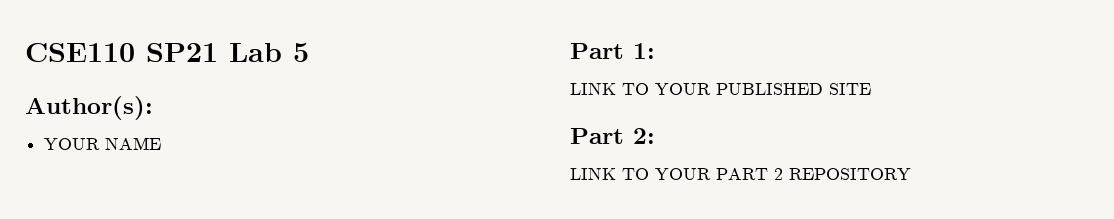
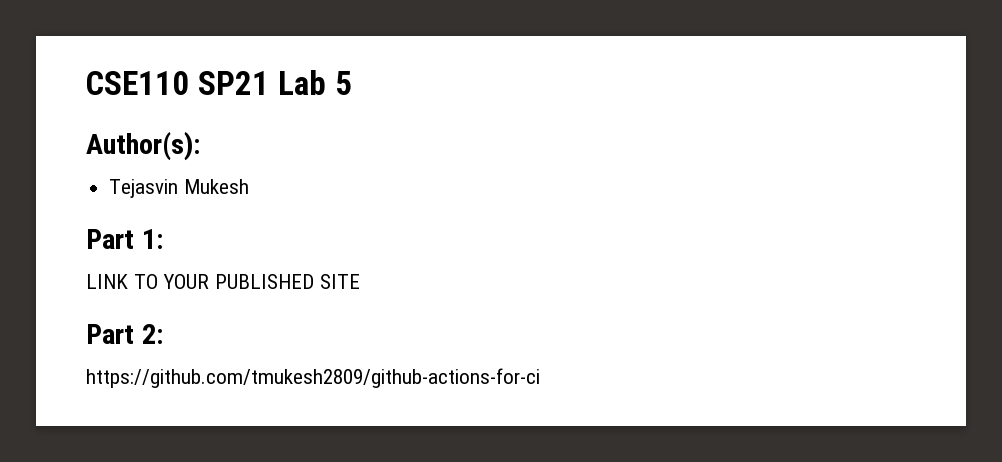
[44,137,162,150] YOUR NAME -> [109,179,249,198] Tejasvin Mukesh
[570,167,911,180] LINK TO YOUR PART 2 REPOSITORY -> [86,368,540,388] https://github.com/tmukesh2809/github-actions-for-ci

